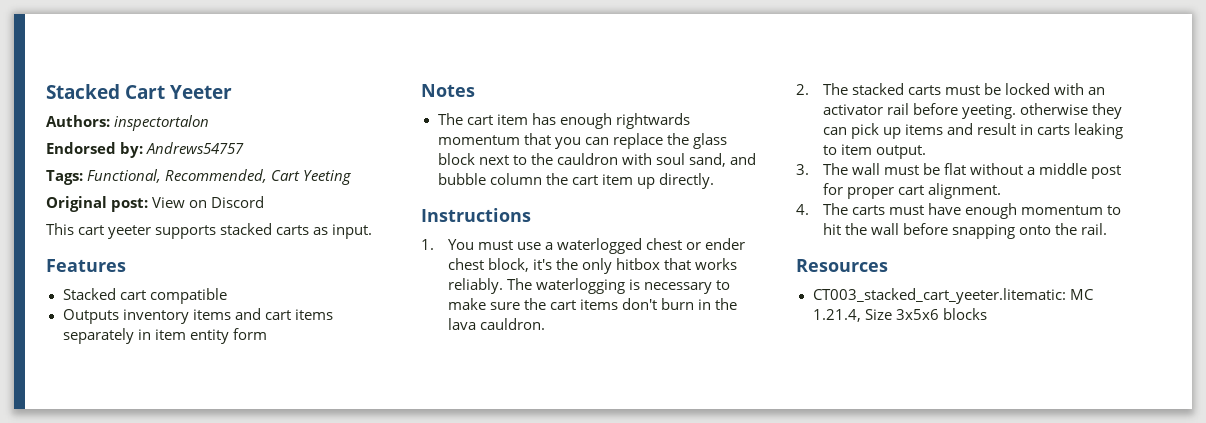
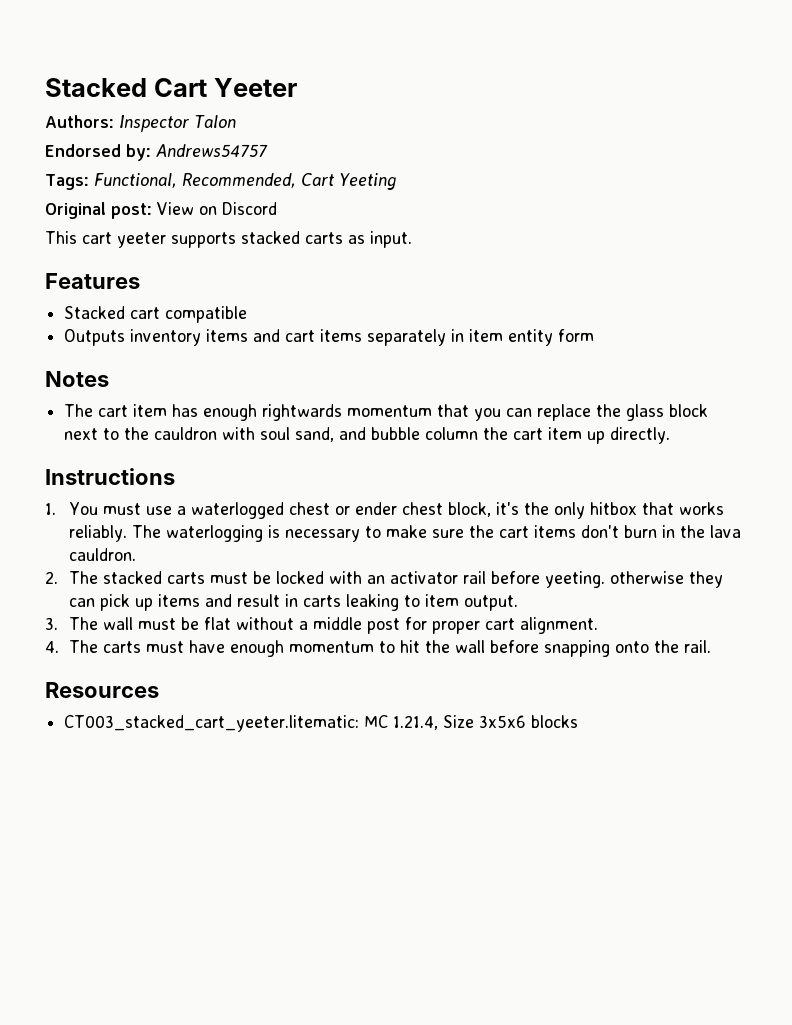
[114,115,210,131] inspectortalon -> [119,115,236,132] Inspector Talon

